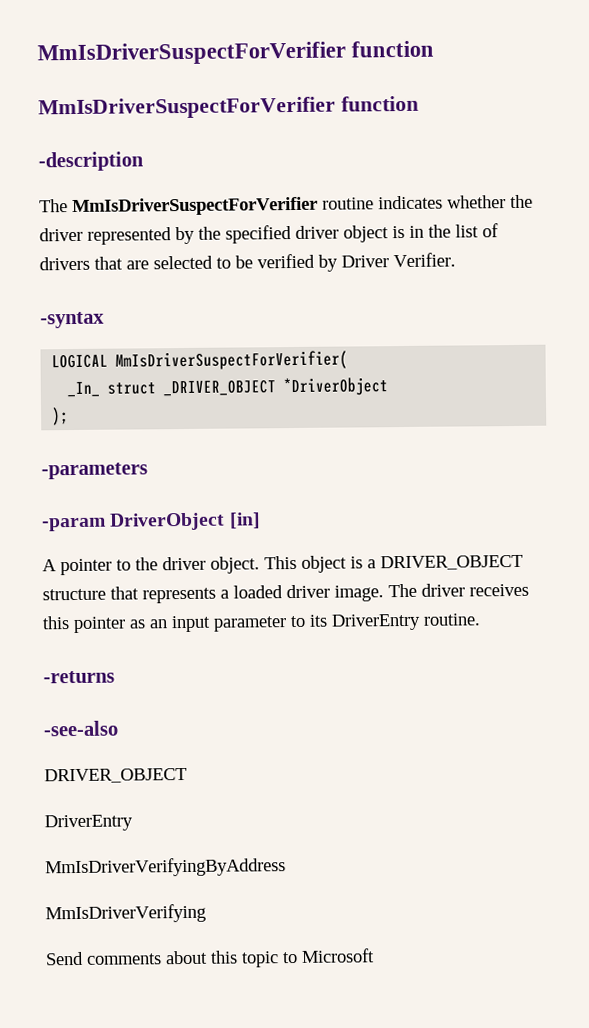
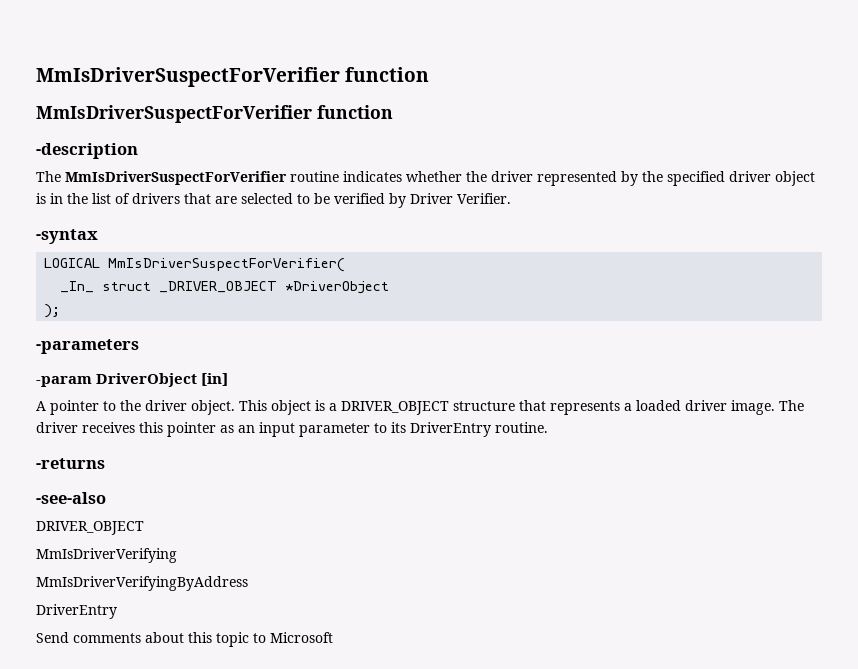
[44,814,133,832] DriverEntry -> [36,548,177,563] MmIsDriverVerifying
[45,903,206,924] MmIsDriverVerifying -> [36,604,117,619] DriverEntry

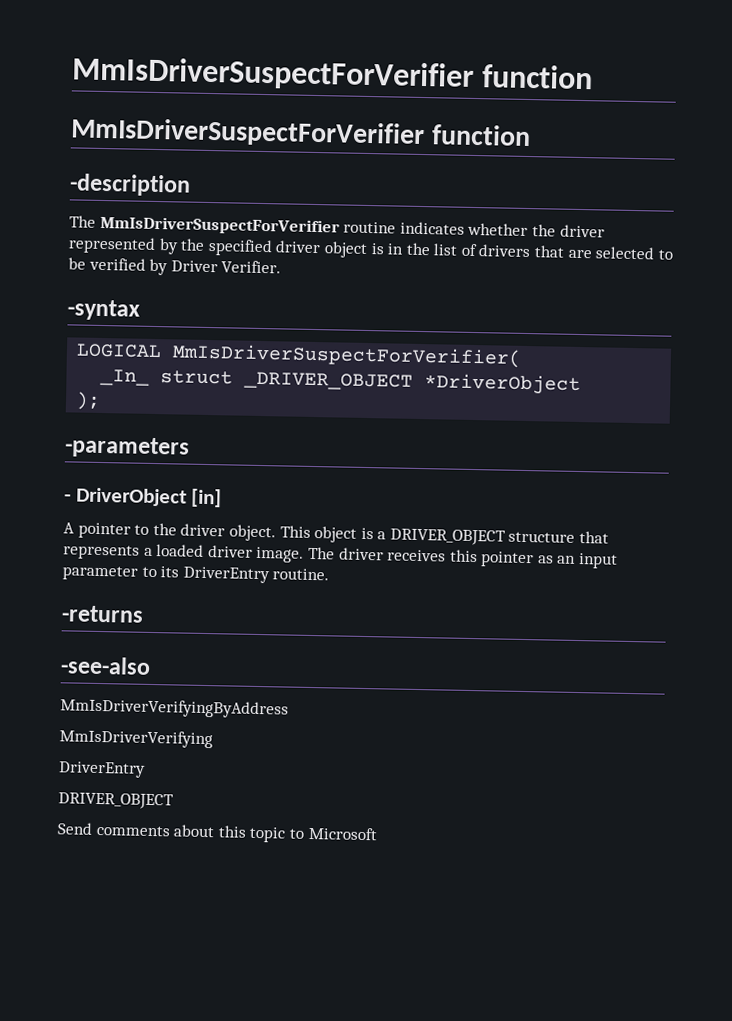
[36,376,92,387] -param -> [64,494,71,502] -
[36,521,144,535] DRIVER_OBJECT -> [60,698,289,719] MmIsDriverVerifyingByAddress
[36,576,248,591] [36,604,117,619] MmIsDriverVerifyingByAddress // DriverEntry -> [58,761,146,778] [58,792,174,810] DriverEntry // DRIVER_OBJECT

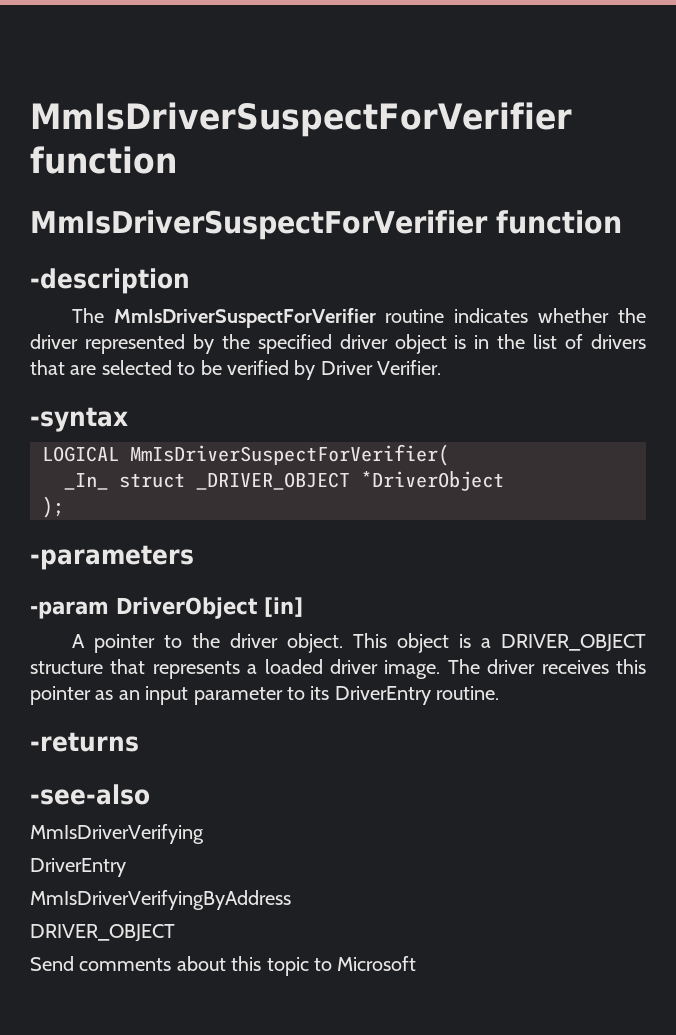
[64,494,71,502] - -> [30,601,109,619] -param
[60,698,289,719] // MmIsDriverVerifyingByAddress -> (150, 794) none
(146, 769) none -> [30,890,291,910] // MmIsDriverVerifyingByAddress

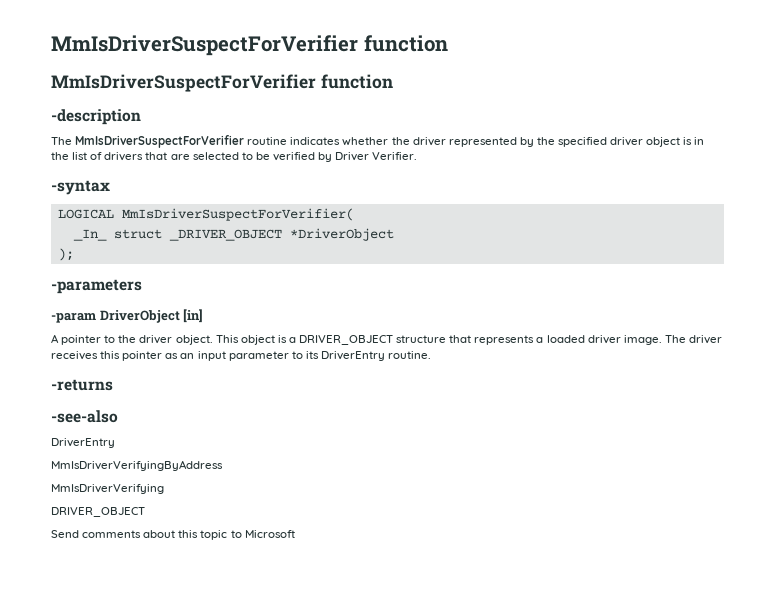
[30,824,204,844] // MmIsDriverVerifying -> (118, 416) none
(291, 900) none -> [51,484,164,494] // MmIsDriverVerifying

